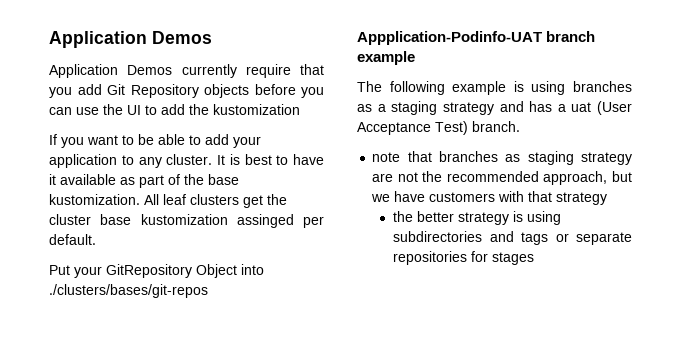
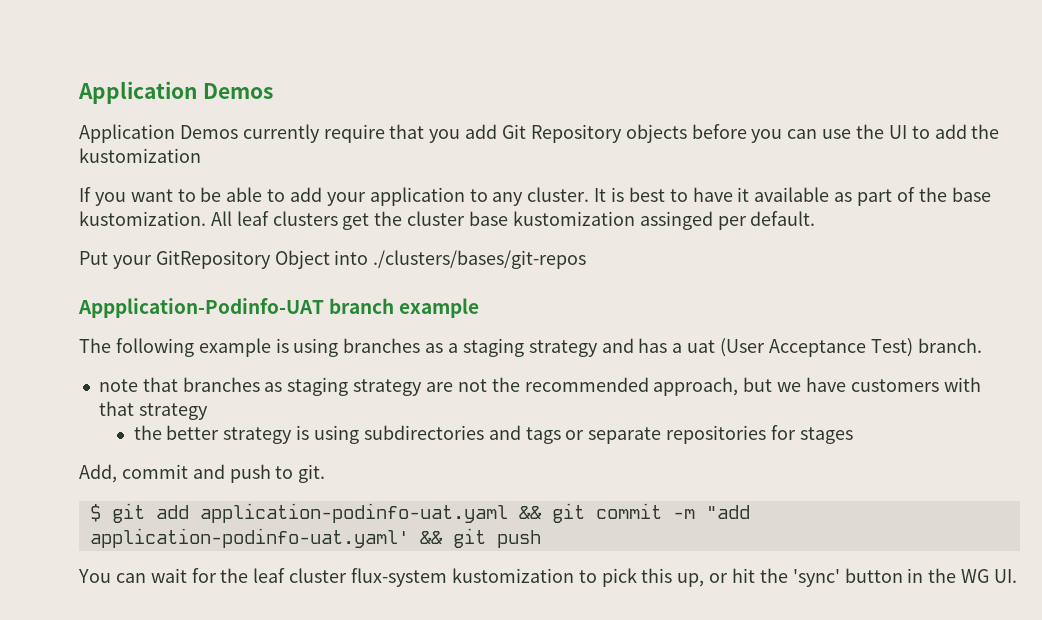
(535, 258) none -> [79,464,326,483] [89,503,750,523] [89,528,541,548] [78,568,1018,587] // Add, commit and push to git. // $ git add application-podinfo-uat.yaml && git commit -m "add application-podinfo-uat.yaml' && git push // You can wait for the leaf cluster flux-system kustomization to pick this up, or hit the 'sync' button in the WG UI.

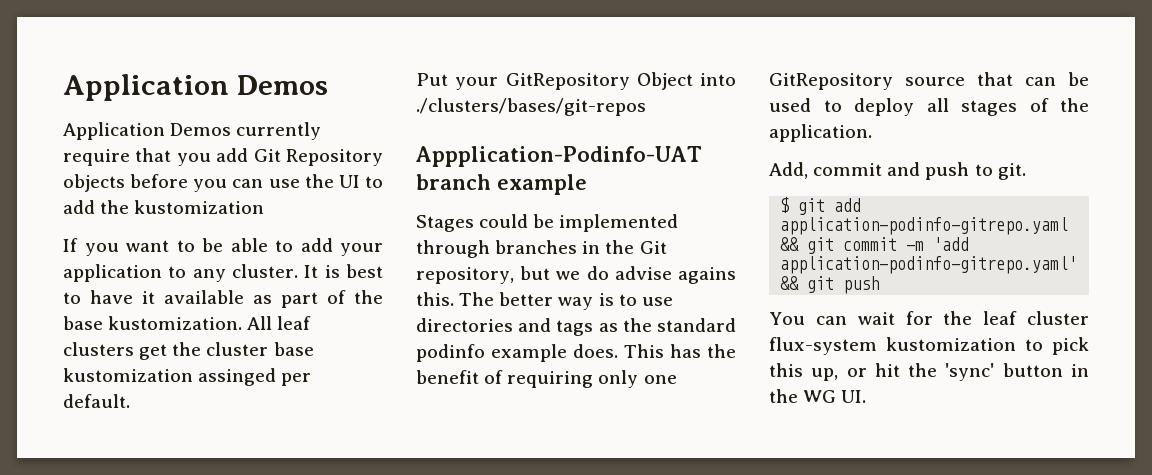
[79,338,982,357] [98,377,981,396] [98,401,208,420] [133,425,853,444] The following example is using branches as a staging strategy and has a uat (User Acceptance Test) branch. // note that branches as staging strategy are not the recommended approach, but we have customers with that strategy // the better strategy is using subdirectories and tags or separate repositories for stages -> [416,214,679,232] [416,240,667,258] [416,266,736,284] [416,292,673,310] [416,318,736,336] [416,344,736,362] [416,370,677,388] [769,72,1089,90] [769,98,1089,116] [769,124,872,142] Stages could be implemented through branches in the Git repository, but we do advise agains this. The better way is to use directories and tags as the standard podinfo example does. This has the benefit of requiring only one GitRepository source that can be used to deploy all stages of the application.
[199,503,508,523] application-podinfo-uat.yaml -> [780,217,1069,235] application-podinfo-gitrepo.yaml
[705,505,750,519] [89,528,409,548] "add application-podinfo-uat.yaml' -> [933,237,970,251] [780,256,1078,274] 'add application-podinfo-gitrepo.yaml'

